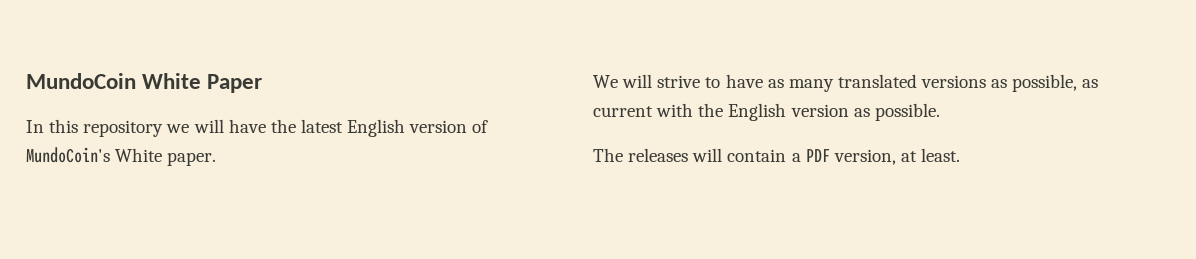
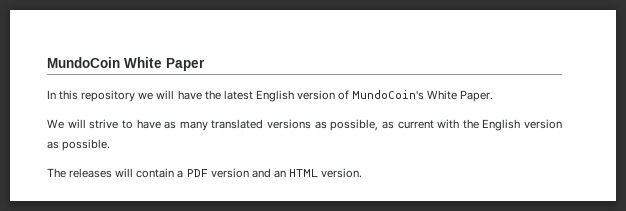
[167,152,217,166] paper. -> [460,90,494,102] Paper.
[833,148,961,165] version, at least. -> [210,168,363,178] version and an HTML version.

